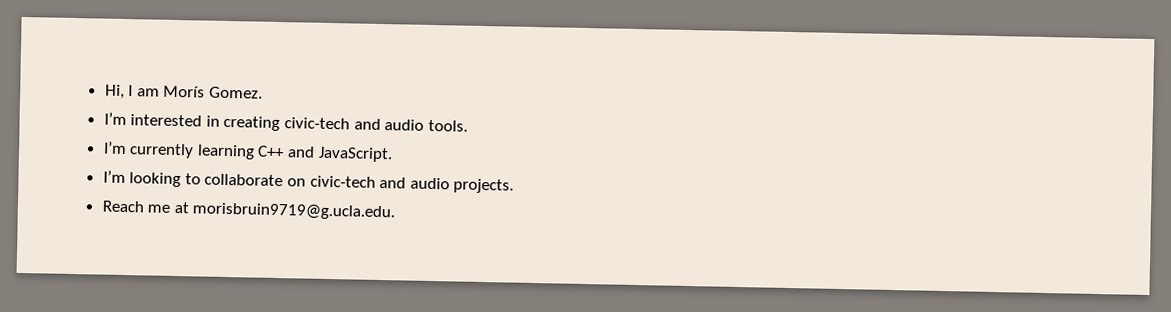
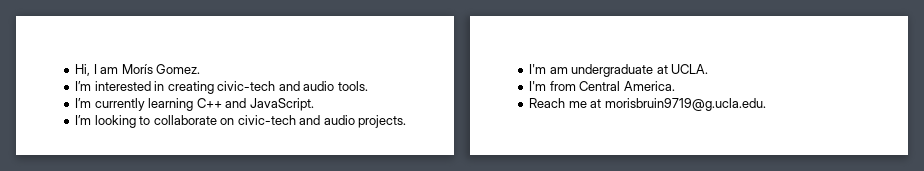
(515, 186) none -> [529,64,709,77] [529,81,675,91] // I'm am undergraduate at UCLA. // I'm from Central America.

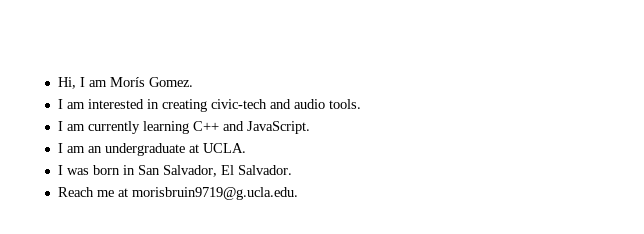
[75,81,92,91] I’m -> [57,99,85,109] I am
[75,98,92,108] I’m -> [57,121,85,131] I am
[75,115,407,128] [529,64,709,77] [529,81,675,91] I’m looking to collaborate on civic-tech and audio projects. // I'm am undergraduate at UCLA. // I'm from Central America. -> [57,143,246,156] [57,165,292,177] I am an undergraduate at UCLA. // I was born in San Salvador, El Salvador.

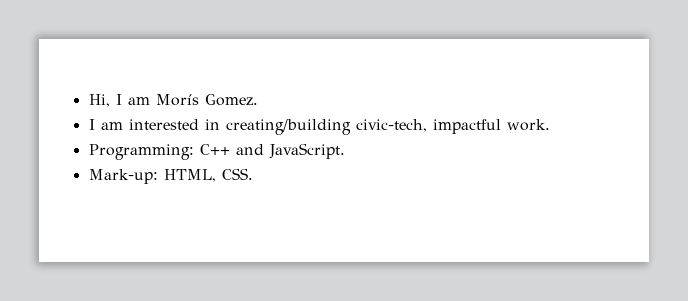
[161,99,361,112] [57,121,310,134] [57,143,246,156] [57,165,292,177] [57,187,298,200] creating civic-tech and audio tools. // I am currently learning C++ and JavaScript. // I am an undergraduate at UCLA. // I was born in San Salvador, El Salvador. // Reach me at morisbruin9719@g.ucla.edu. -> [225,119,550,135] [88,143,345,160] [88,168,253,184] creating/building civic-tech, impactful work. // Programming: C++ and JavaScript. // Mark-up: HTML, CSS.

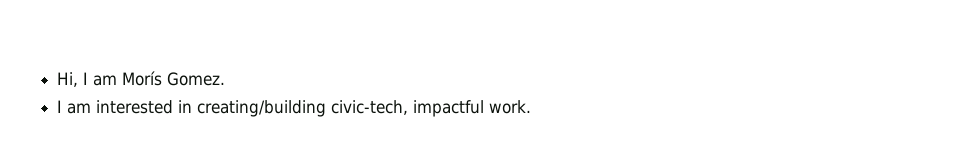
[88,143,345,160] [88,168,253,184] // Programming: C++ and JavaScript. // Mark-up: HTML, CSS. -> (532, 107) none

